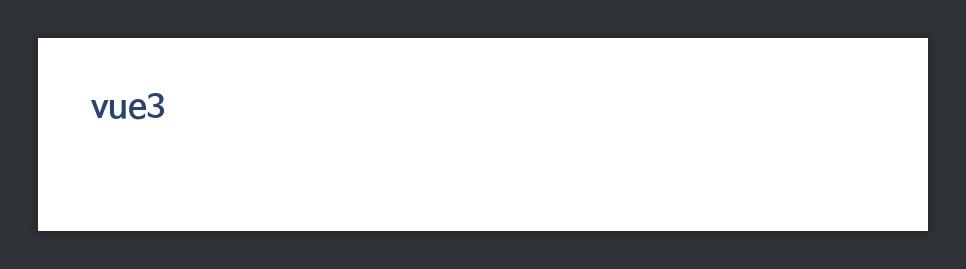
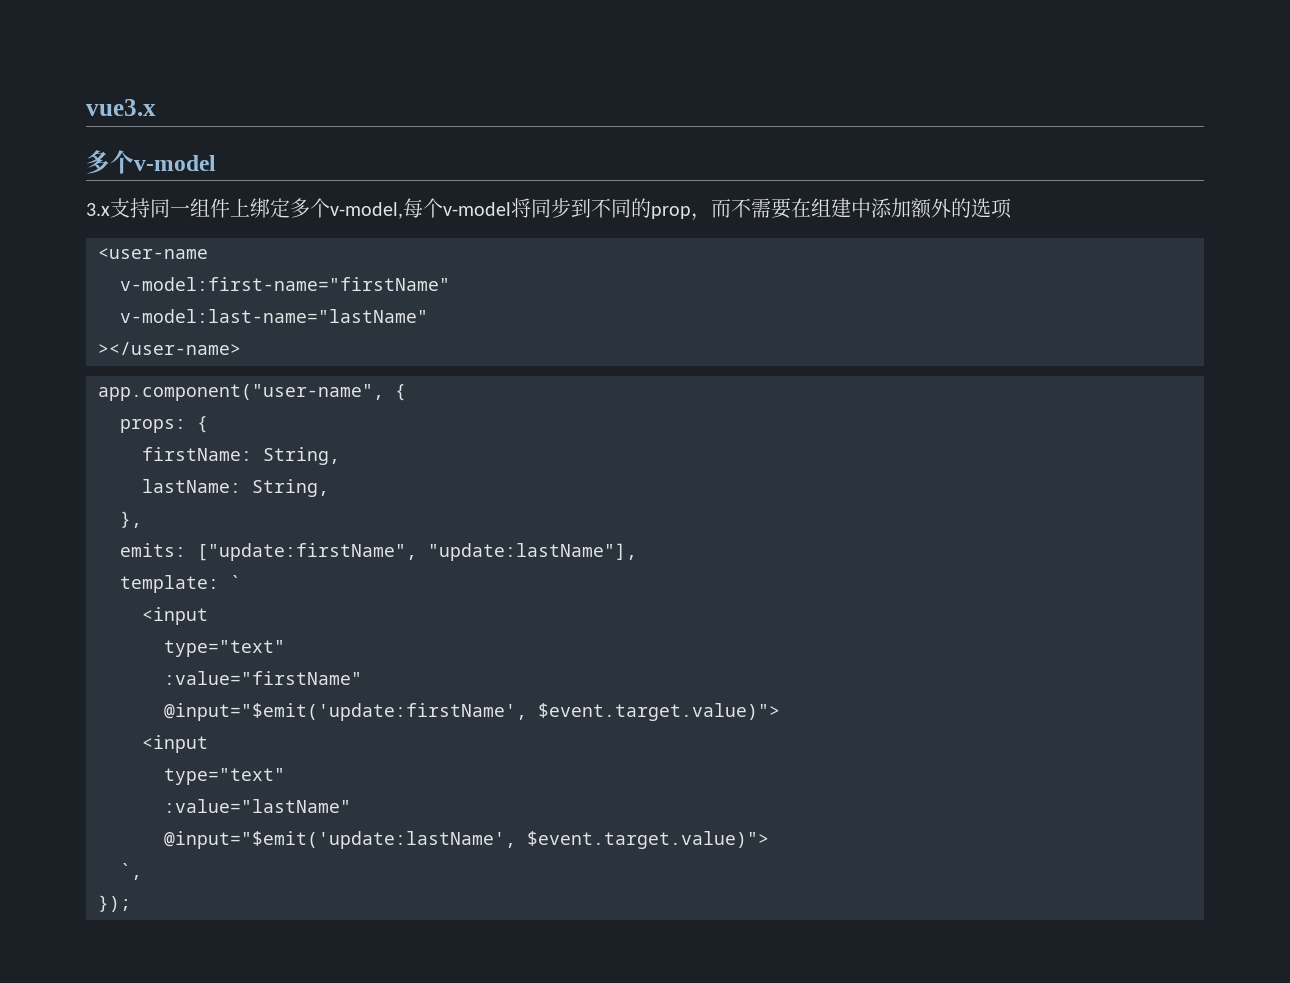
[90,93,165,120] vue3 -> [86,99,156,116] [86,150,216,174] [86,198,1012,221] [98,248,208,259] [120,277,450,291] [120,309,428,323] [98,342,241,355] [98,384,406,401] [120,416,208,433] [142,447,340,465] [142,479,329,497] [120,511,142,528] [120,543,637,561] [120,575,241,593] [142,607,208,625] [164,640,285,657] [164,671,362,685] [164,703,780,721] [142,735,208,753] [164,768,285,785] [164,799,351,813] [164,831,769,849] [120,863,142,880] [98,895,131,912] vue3.x // 多个v-model // 3.x支持同一组件上绑定多个v-model,每个v-model将同步到不同的prop，而不需要在组建中添加额外的选项 // <user-name // v-model:first-name="firstName" // v-model:last-name="lastName" // ></user-name> // app.component("user-name", { // props: { // firstName: String, // lastName: String, // }, // emits: ["update:firstName", "update:lastName"], // template: ` // <input // type="text" // :value="firstName" // @input="$emit('update:firstName', $event.target.value)"> // <input // type="text" // :value="lastName" // @input="$emit('update:lastName', $event.target.value)"> // `, // });

